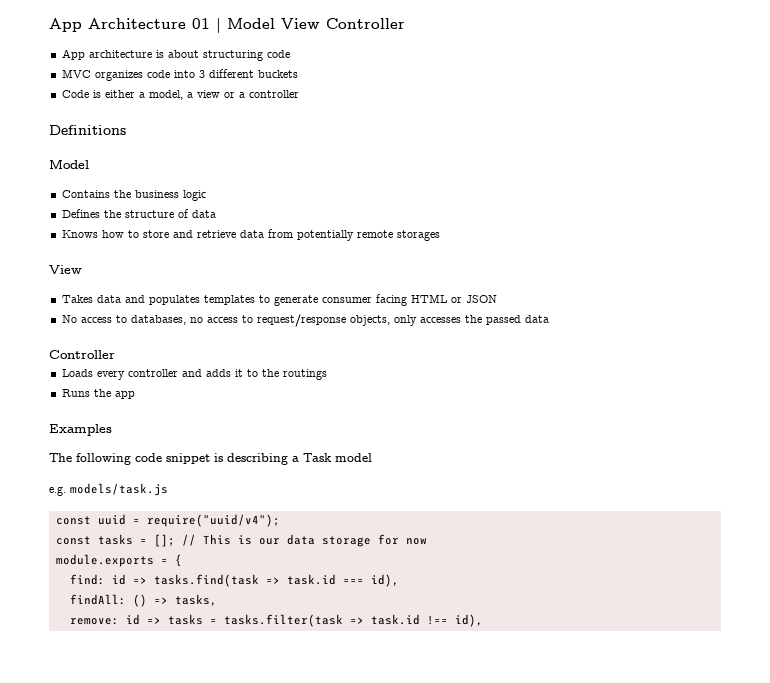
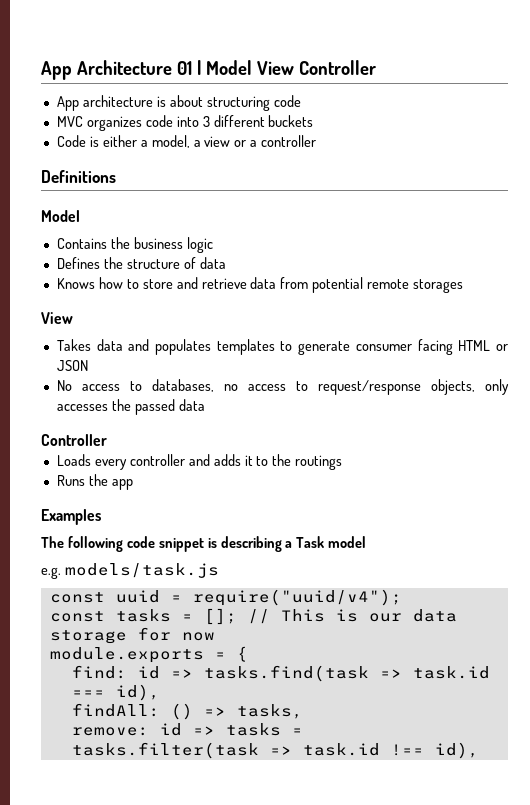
[296,230,354,241] potentially -> [312,277,364,293] potential

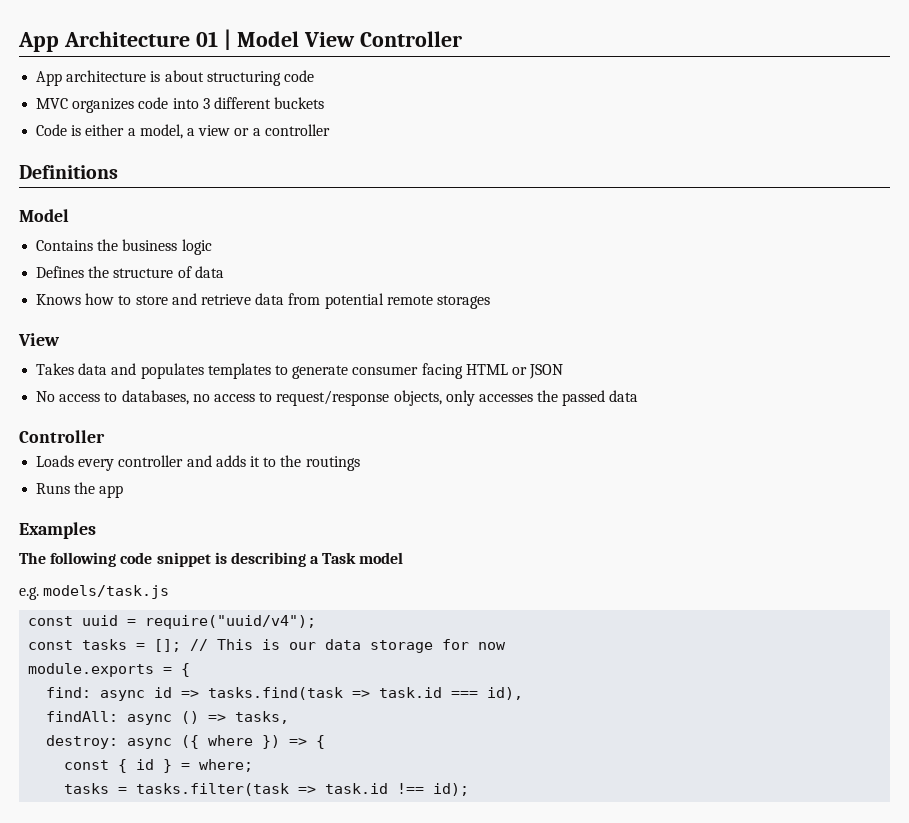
(127, 672) none -> [100,690,146,701] async
(160, 710) none -> [127,714,173,725] async
[71,723,215,736] remove: id => -> [46,735,326,749] [64,759,254,773] destroy: async ({ where }) => { // const { id } = where; //
[434,742,479,759] id), -> [433,783,470,796] id);

